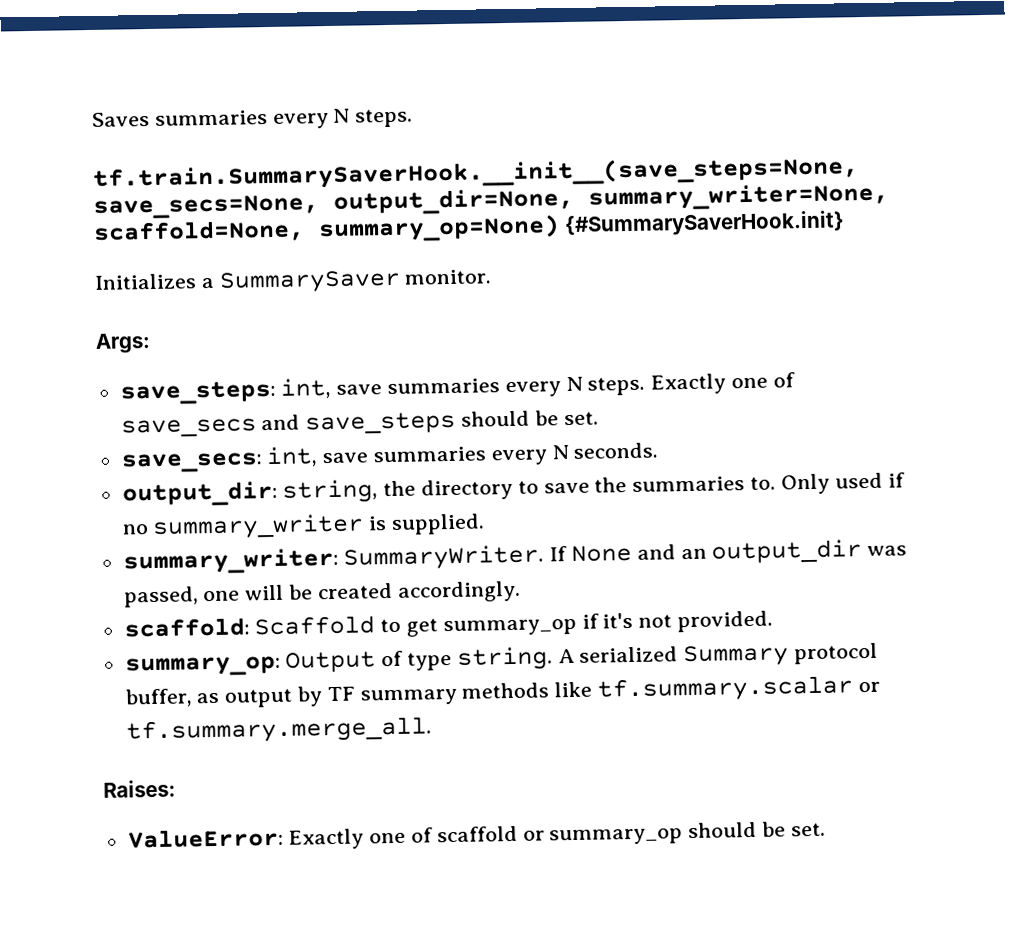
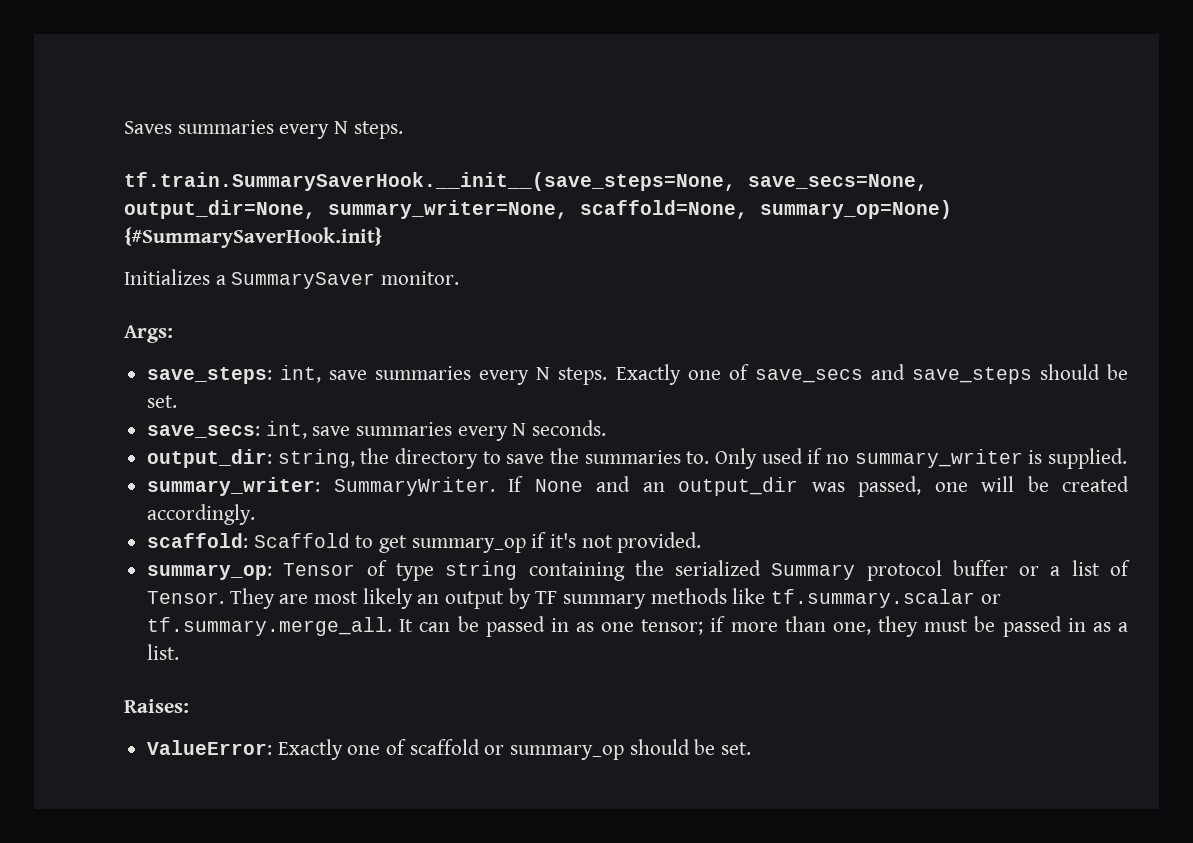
[285,651,377,673] Output -> [283,563,356,576] Tensor
[456,642,879,671] [124,688,220,708] string. A serialized Summary protocol buffer, as -> [445,560,1131,581] [147,588,440,609] string containing the serialized Summary protocol buffer or a list of Tensor. They are most likely an
(432, 730) none -> [399,616,1129,637] [147,644,180,660] It can be passed in as one tensor; if more than one, they must be passed in as a list.

